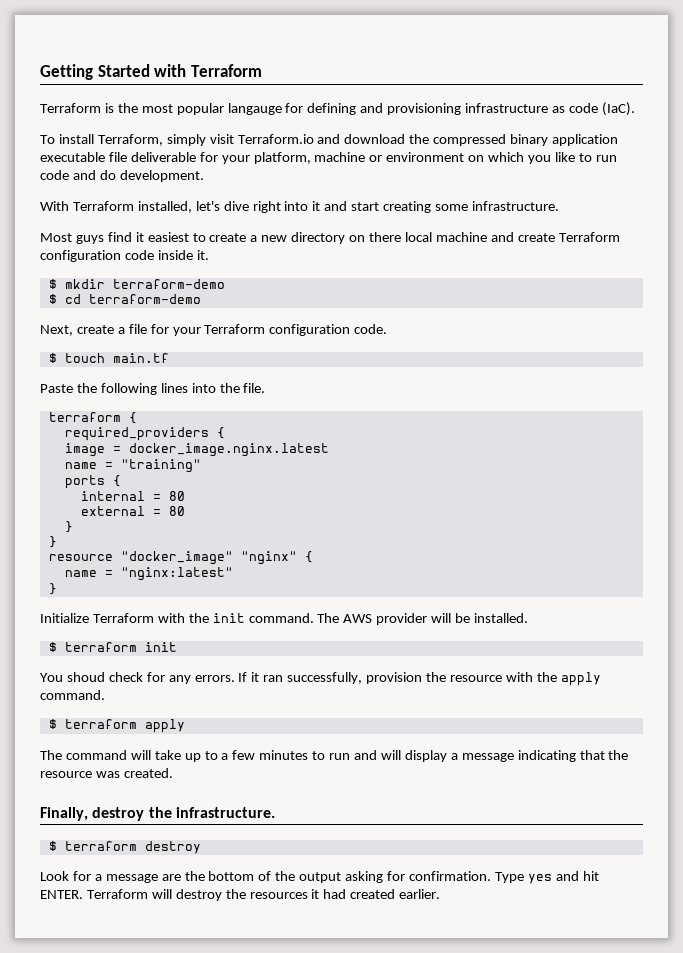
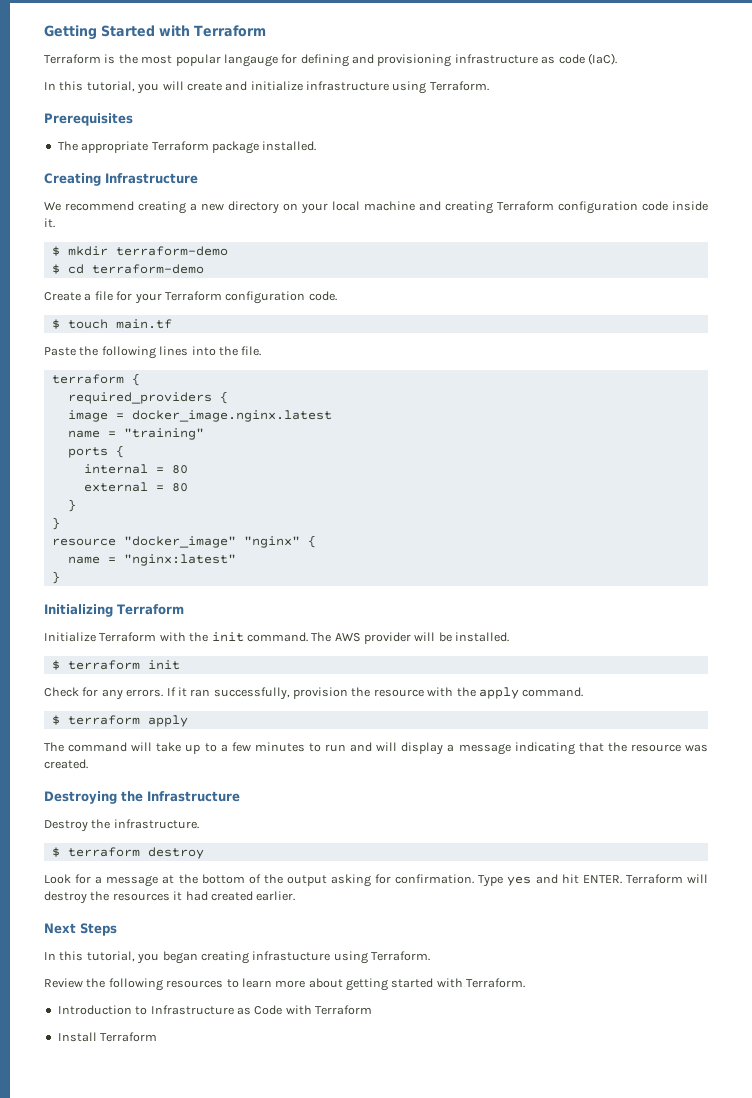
[40,134,619,146] [40,152,617,164] [40,170,204,182] [40,201,559,213] [40,232,247,244] To install Terraform, simply visit Terraform.io and download the compressed binary application executable file deliverable for your platform, machine or environment on which you like to run code and do development. // With Terraform installed, let's dive right into it and start creating some infrastructure. // Most guys find it easiest to create -> [44,81,489,94] [44,113,133,126] [57,141,317,154] [44,173,198,186] [44,201,186,214] In this tutorial, you will create and initialize infrastructure using Terraform. // Prerequisites // The appropriate Terraform package installed. // Creating Infrastructure // We recommend creating
[369,232,402,242] there -> [301,203,328,214] your
[517,233,555,242] create -> [445,201,493,214] creating
[40,325,114,336] Next, create -> [44,292,81,301] Create
(57, 589) none -> [44,604,184,617] // Initializing Terraform
[40,672,143,682] You shoud check -> [44,687,79,697] Check
[40,807,145,821] Finally, destroy -> [44,791,240,804] [44,820,88,832] Destroying the Infrastructure // Destroy
[161,874,181,881] are -> [162,875,175,884] at
(441, 894) none -> [44,923,117,936] [44,951,430,964] [44,978,526,991] [57,1005,372,1015] [57,1032,158,1042] // Next Steps // In this tutorial, you began creating infrastucture using Terraform. // Review the following resources to learn more about getting started with Terraform. // Introduction to Infrastructure as Code with Terraform // Install Terraform

